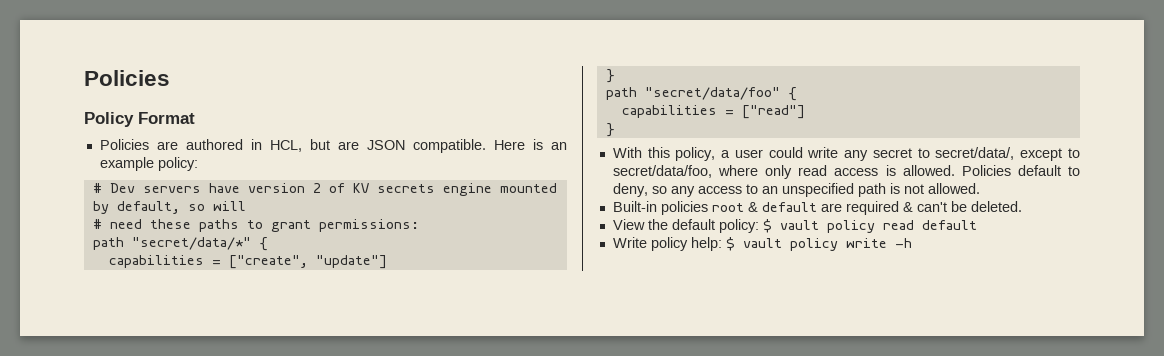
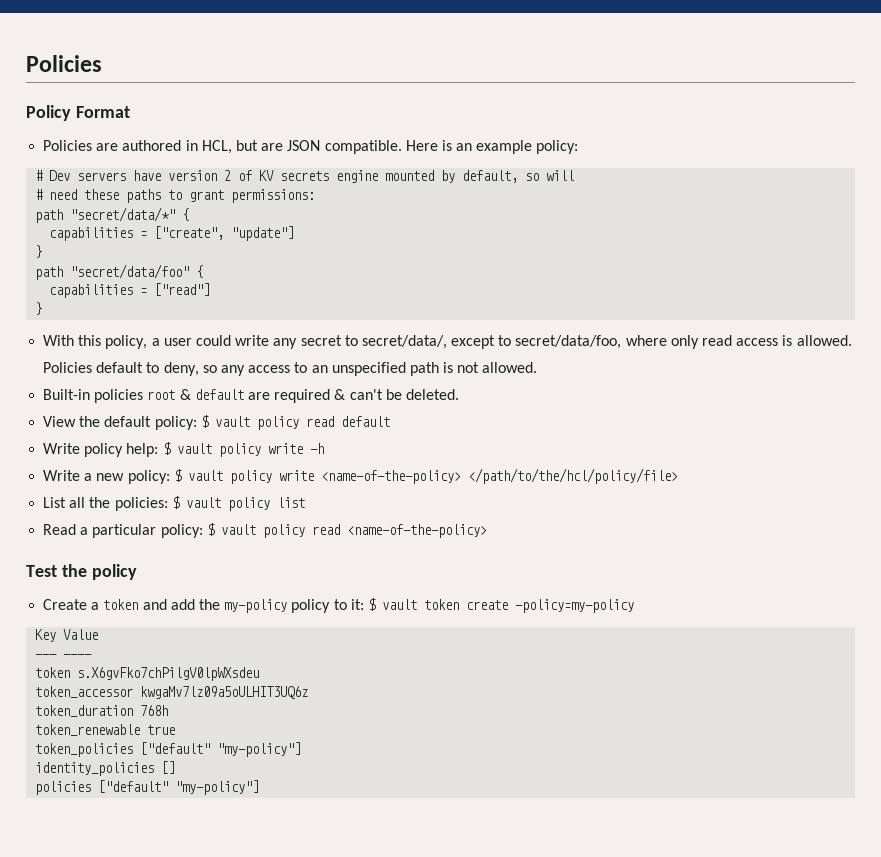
(912, 243) none -> [43,468,678,484] [43,496,305,511] [43,523,487,538] [26,564,137,580] [43,598,634,613] [35,629,99,642] [35,654,93,659] [35,667,260,681] [35,686,309,699] [35,705,169,717] [35,724,176,736] [35,742,302,757] [35,761,176,776] [35,780,260,795] // Write a new policy: $ vault policy write <name-of-the-policy> </path/to/the/hcl/policy/file> // List all the policies: $ vault policy list // Read a particular policy: $ vault policy read <name-of-the-policy> // Test the policy // Create a token and add the my-policy policy to it: $ vault token create -policy=my-policy // Key Value // --- ---- // token s.X6gvFko7chPilgV0lpWXsdeu // token_accessor kwgaMv7lz09a5oULHIT3UQ6z // token_duration 768h // token_renewable true // token_policies ["default" "my-policy"] // identity_policies [] // policies ["default" "my-policy"]

